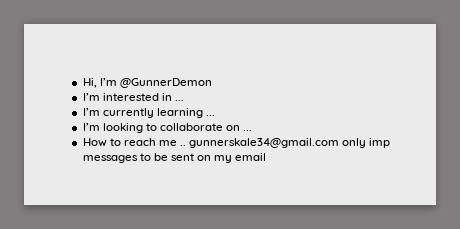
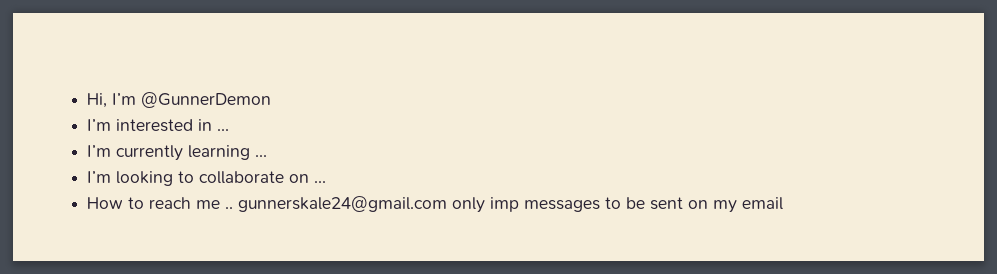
[189,138,340,148] gunnerskale34@gmail.com -> [238,196,448,212] gunnerskale24@gmail.com

